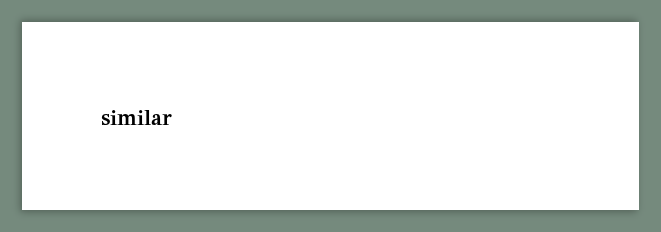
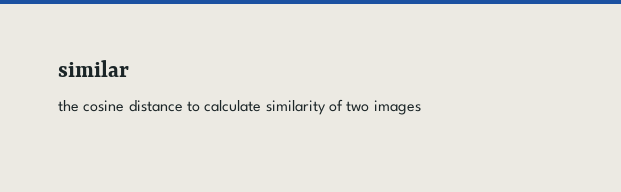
(172, 118) none -> [58,99,421,115] // the cosine distance to calculate similarity of two images

